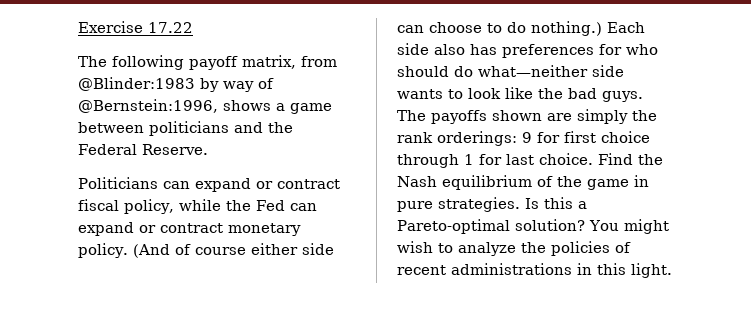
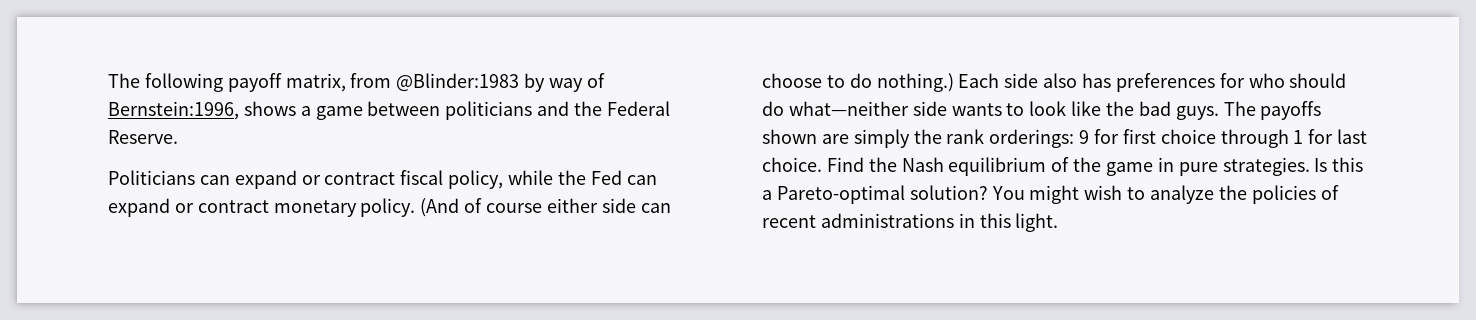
[78,21,193,33] Exercise 17.22 // -> (108, 80) none
[78,99,218,113] @Bernstein:1996, -> [108,101,239,120] Bernstein:1996,

